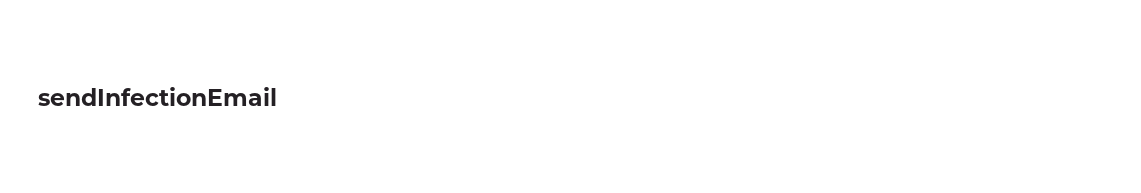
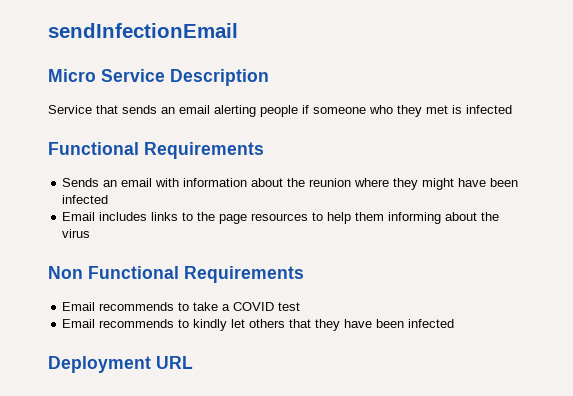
(277, 96) none -> [48,69,269,86] [48,105,512,117] [48,142,264,159] [62,178,519,190] [62,195,109,204] [62,212,500,224] [62,229,91,238] [48,266,304,283] [62,302,301,311] [62,319,455,331] [48,356,193,373] // Micro Service Description // Service that sends an email alerting people if someone who they met is infected // Functional Requirements // Sends an email with information about the reunion where they might have been infected // Email includes links to the page resources to help them informing about the virus // Non Functional Requirements // Email recommends to take a COVID test // Email recommends to kindly let others that they have been infected // Deployment URL

